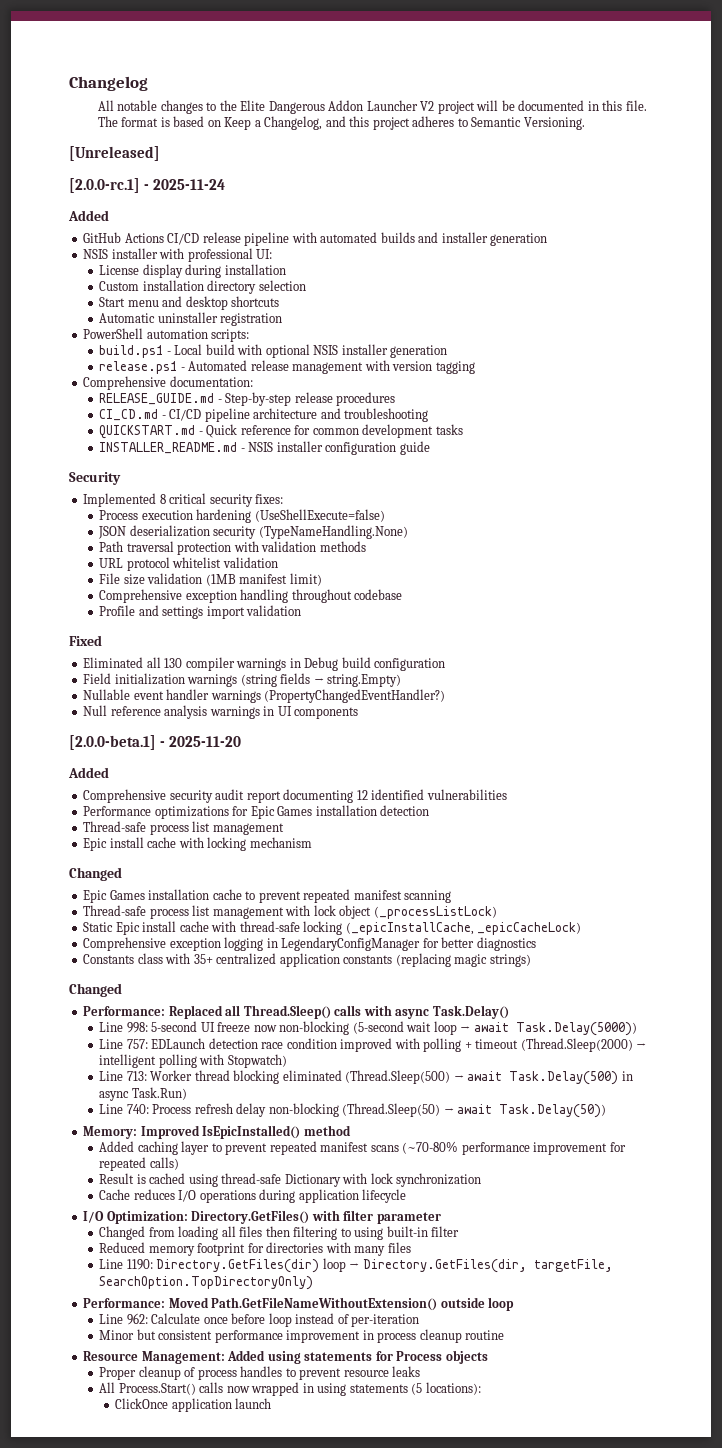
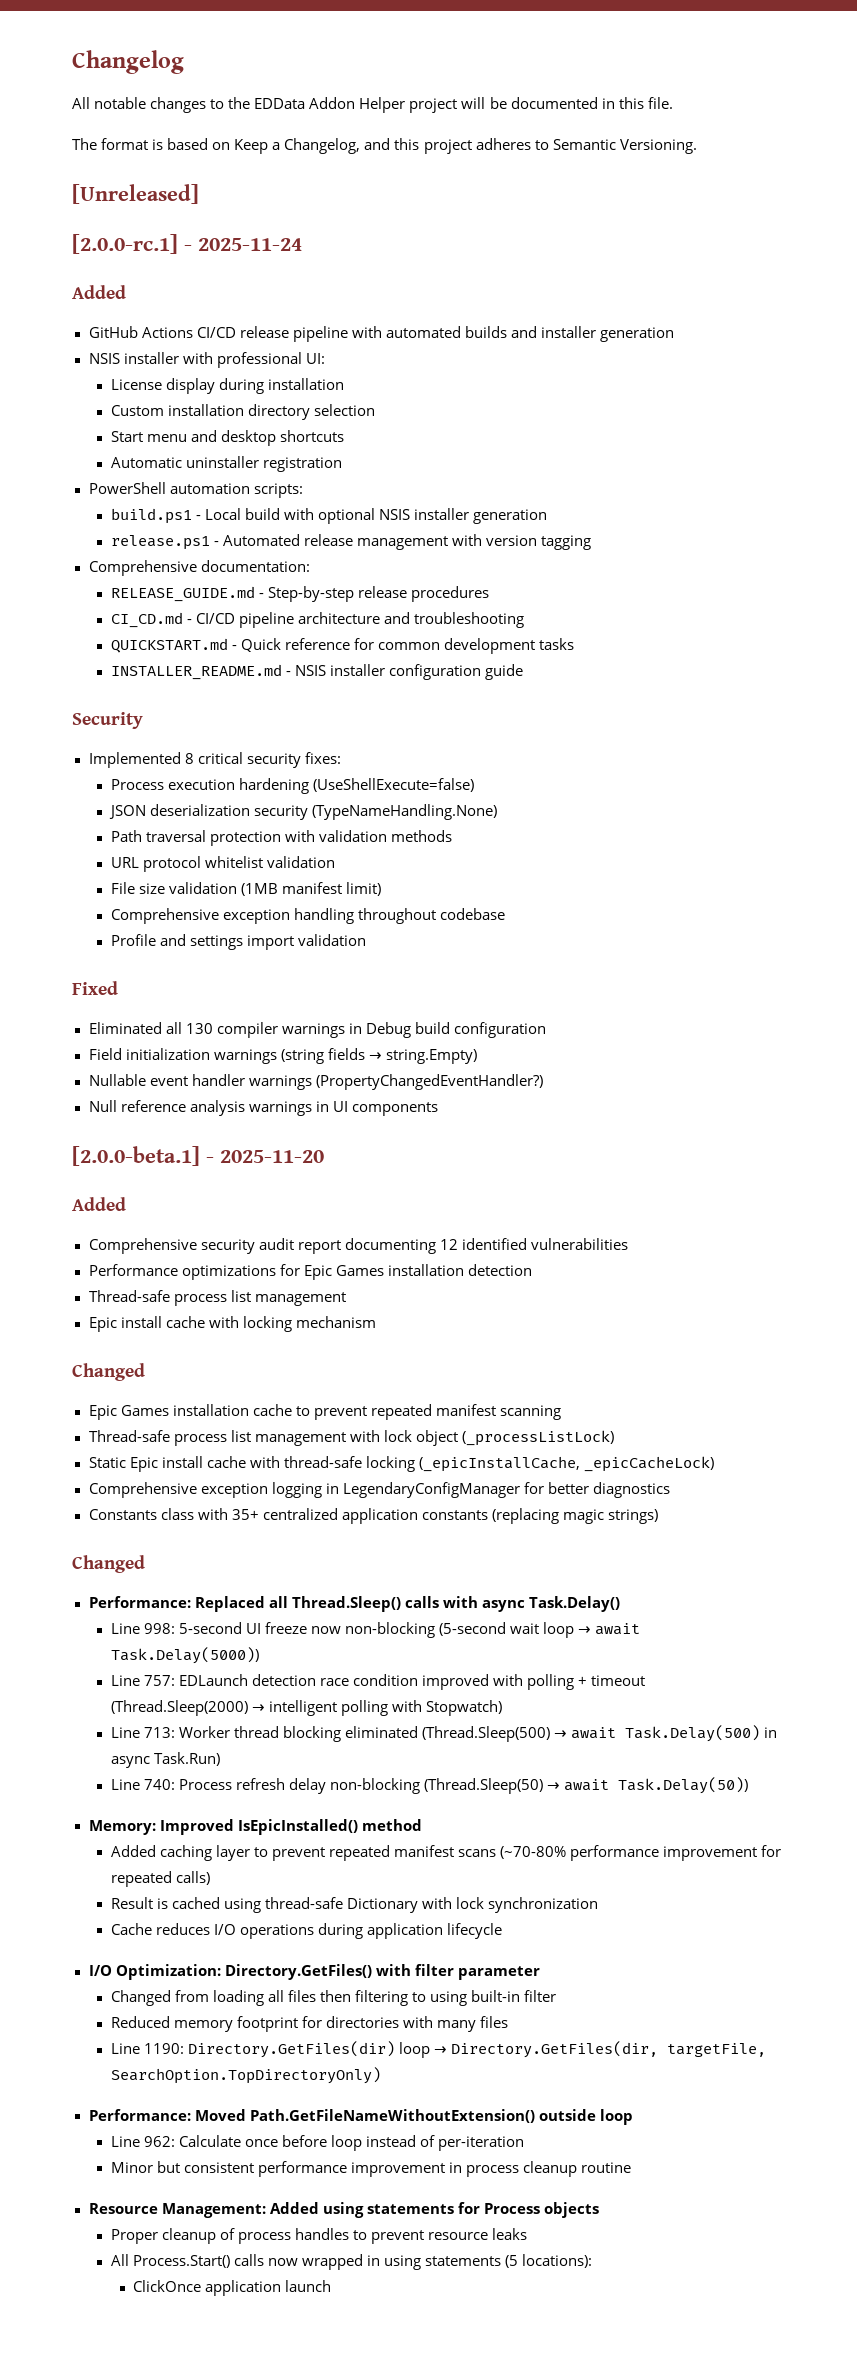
[240,100,435,114] Elite Dangerous Addon Launcher V2 -> [254,97,406,113] EDData Addon Helper

